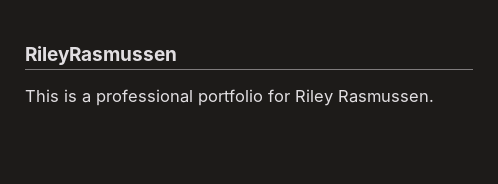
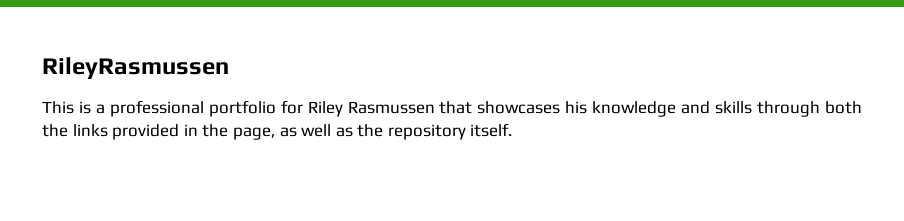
[338,90,434,103] Rasmussen. -> [347,101,862,117] [42,123,513,140] Rasmussen that showcases his knowledge and skills through both the links provided in the page, as well as the repository itself.

